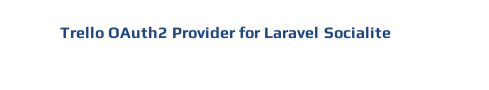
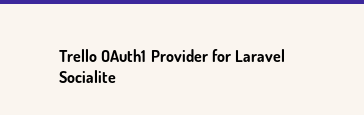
[108,26,168,39] OAuth2 -> [101,49,147,62] OAuth1

